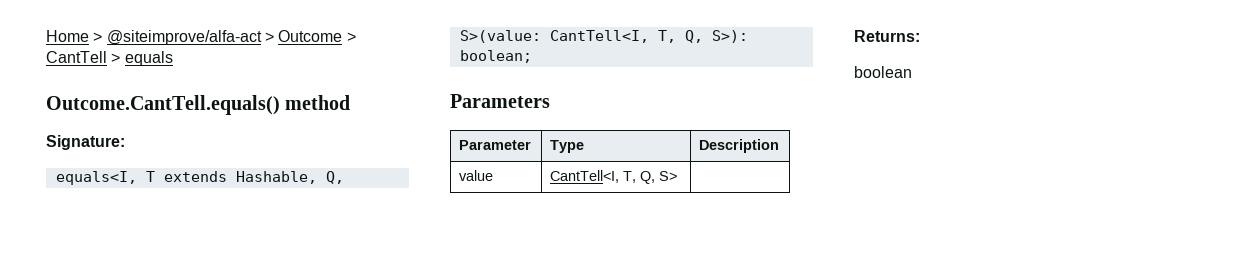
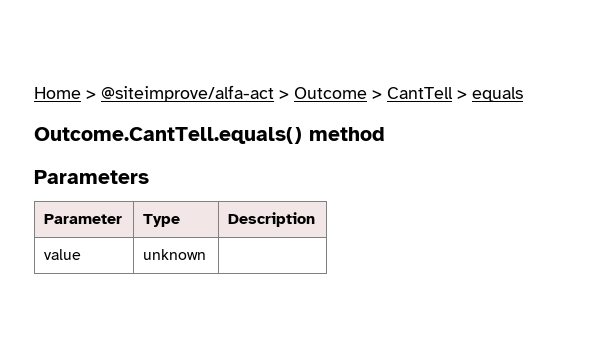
[46,135,125,150] [55,171,344,185] [459,30,748,43] [459,50,532,63] // Signature: // equals<I, T extends Hashable, Q, S>(value: CantTell<I, T, Q, S>): boolean; -> (385, 134) none
[550,170,678,184] [854,30,920,42] [854,66,912,78] CantTell<I, T, Q, S> | // Returns: // boolean -> [143,249,207,260] unknown |

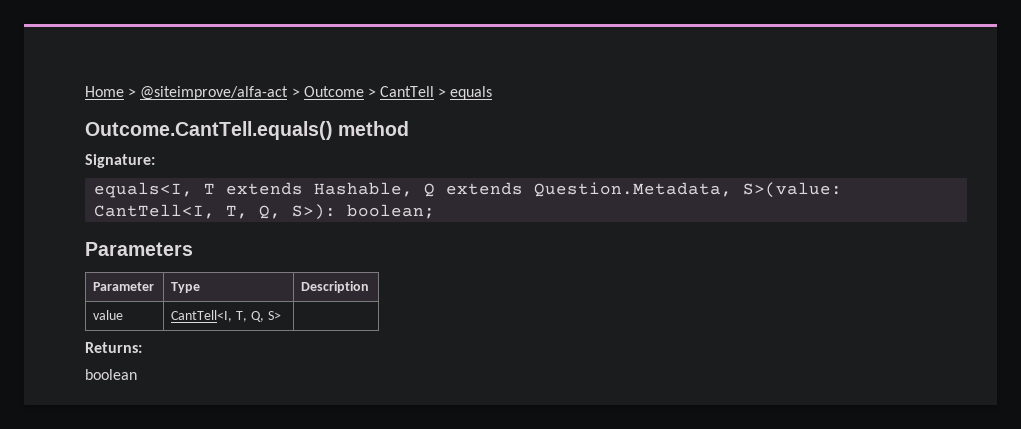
(385, 134) none -> [85,154,155,168] [94,182,843,198] [94,204,436,220] // Signature: // equals<I, T extends Hashable, Q extends Question.Metadata, S>(value: CantTell<I, T, Q, S>): boolean;
[143,249,207,260] unknown | -> [171,310,281,322] [85,342,142,353] [85,369,137,380] CantTell<I, T, Q, S> | // Returns: // boolean

